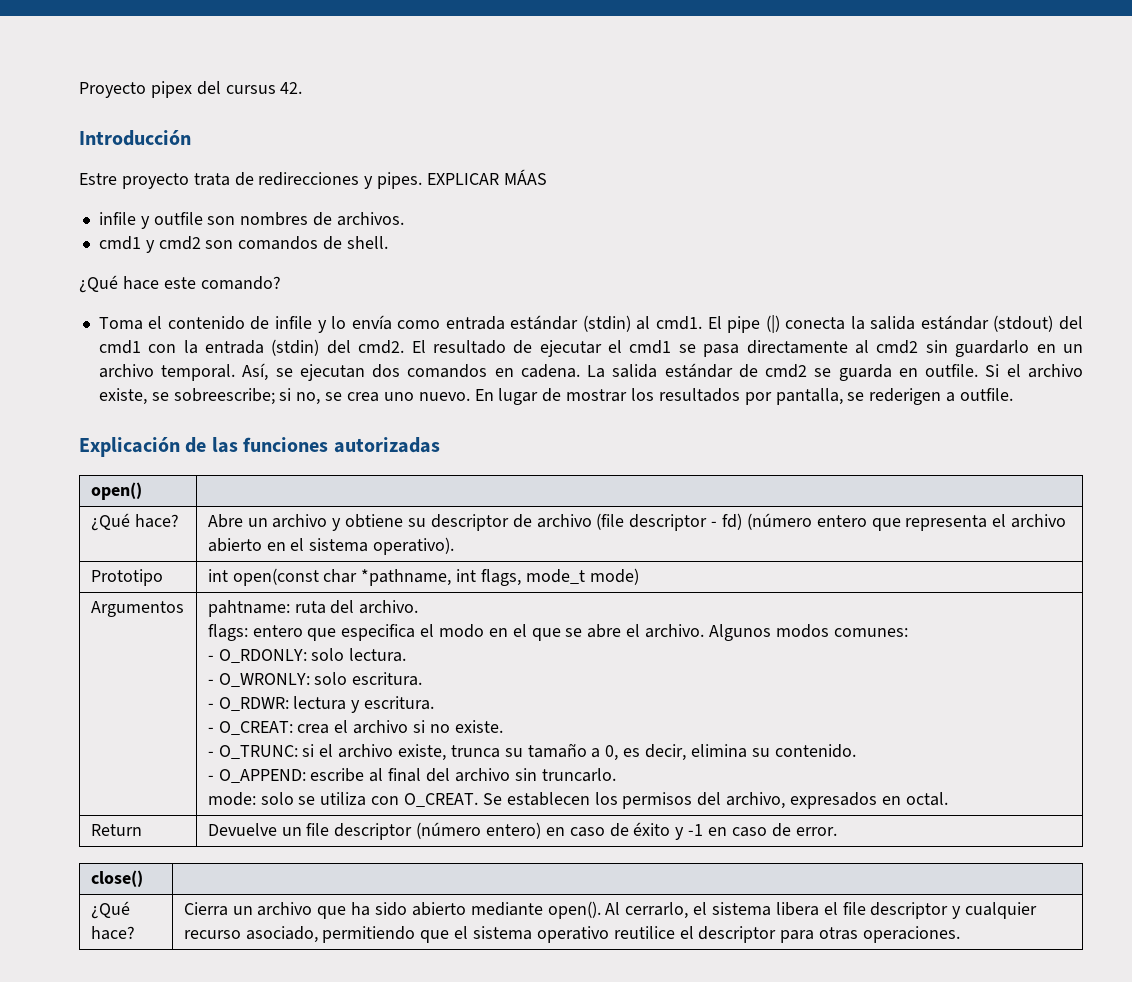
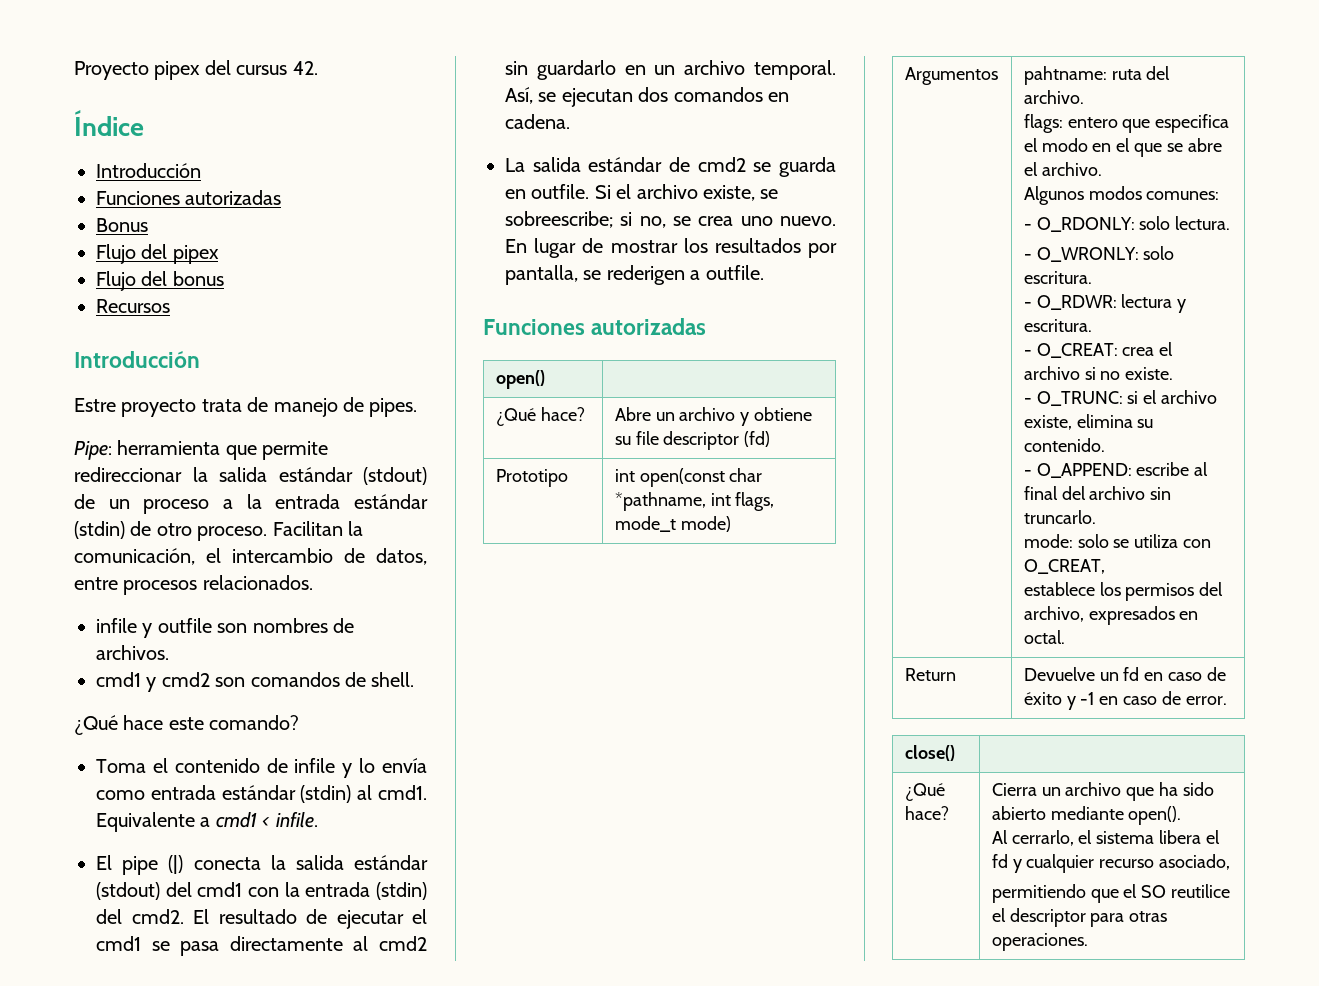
(303, 88) none -> [74,110,144,136] [96,163,201,178] [96,190,282,205] [96,218,148,232] [96,244,219,264] [96,271,224,291] [96,299,170,313] // Índice // Introducción // Funciones autorizadas // Bonus // Flujo del pipex // Flujo del bonus // Recursos
[258,172,374,189] redirecciones y -> [273,397,364,417] manejo de
[427,169,547,185] EXPLICAR MÁAS -> [74,440,329,460] [74,467,427,485] [74,494,428,514] [74,521,363,541] [74,548,427,565] [74,575,313,595] // Pipe: herramienta que permite redireccionar la salida estándar (stdout) de un proceso a la entrada estándar (stdin) de otro proceso. Facilitan la comunicación, el intercambio de datos, entre procesos relacionados.
(703, 323) none -> [96,812,318,832] Equivalente a cmd1 < infile. //
(580, 371) none -> (570, 121) //
[79,437,329,457] Explicación de las funciones -> [483,319,585,335] Funciones
[430,513,1067,531] [207,537,455,555] descriptor de archivo (file descriptor - fd) (número entero que representa el archivo abierto en el sistema operativo). -> [635,431,771,450] file descriptor (fd)
(705, 631) none -> (1102, 169) //
[450,743,687,761] trunca su tamaño a 0, es decir, -> (1072, 422) none
[404,792,590,807] O_CREAT. Se establecen -> [1023,559,1105,574] [1023,582,1095,596] O_CREAT, // establece
[306,822,542,840] file descriptor (número entero) -> [1123,667,1140,681] fd
(601, 910) none -> (1182, 815) //
[842,902,949,919] file descriptor -> [991,854,1008,868] fd
(318, 934) none -> (1231, 862) //
[473,926,609,943] sistema operativo -> [1141,885,1167,898] SO

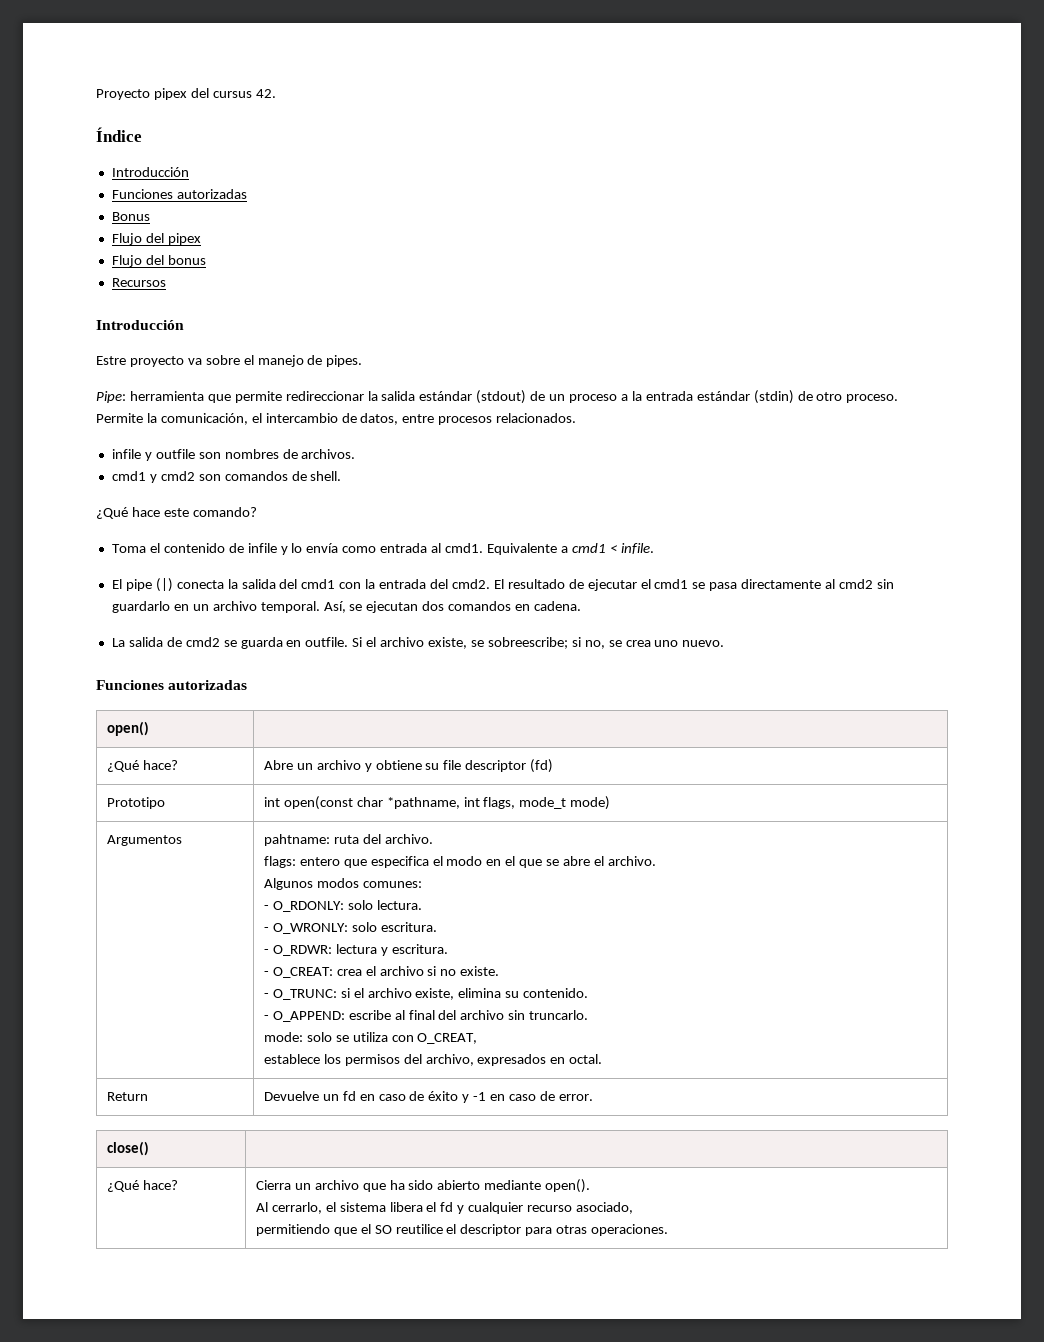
[201,397,269,412] trata de -> [187,355,254,365] va sobre el
[272,521,343,536] Facilitan -> [96,413,143,423] Permite
[221,785,352,803] estándar (stdin) -> (428, 548) none
[354,855,429,870] [96,882,160,900] estándar (stdout) -> (276, 584) none
[376,882,427,900] (stdin) -> (427, 584) none
[588,157,663,172] estándar -> (163, 642) none
[505,238,837,258] [505,265,764,285] En lugar de mostrar los resultados por pantalla, se rederigen a outfile. -> (725, 643) none

